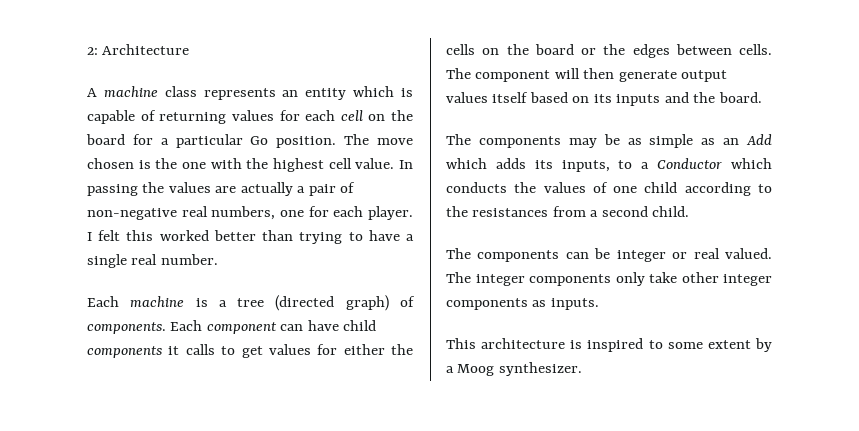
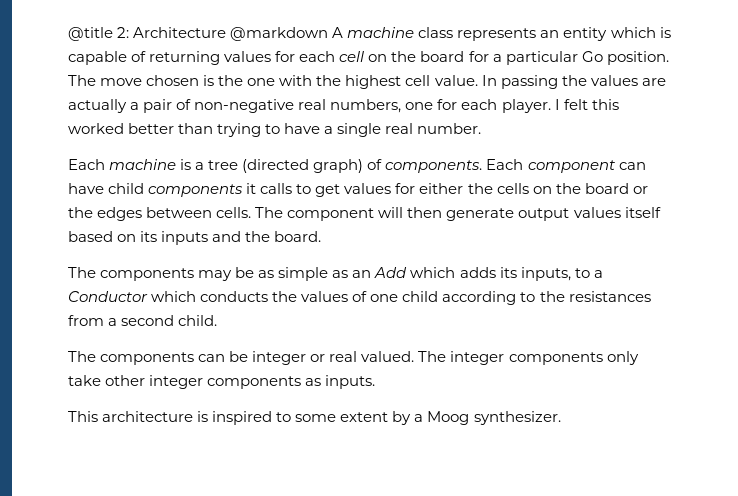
(87, 51) none -> [68,27,113,41] @title
(190, 49) // -> [230,27,329,41] @markdown

